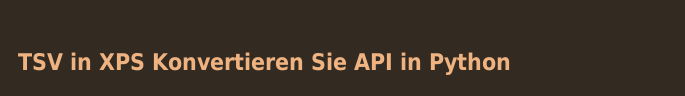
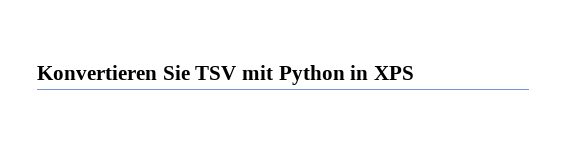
[18,52,511,75] TSV in XPS Konvertieren Sie API in Python -> [37,65,415,85] Konvertieren Sie TSV mit Python in XPS

